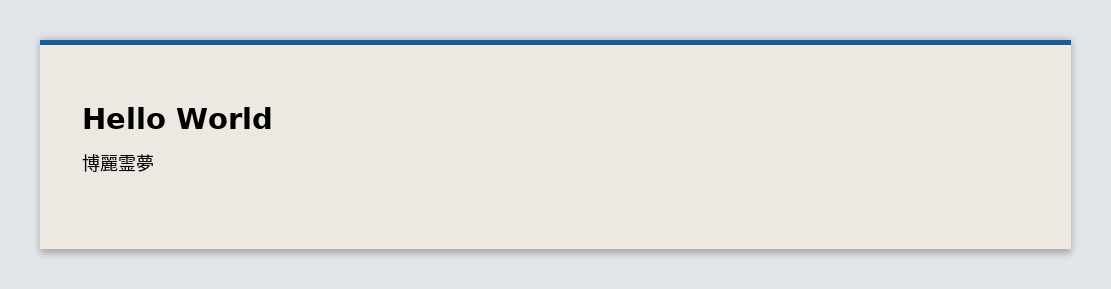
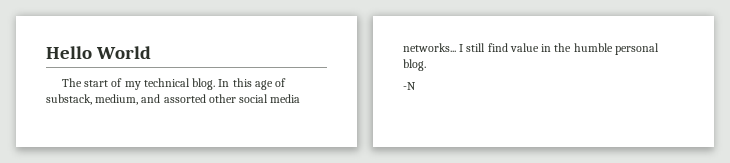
[82,154,154,172] 博麗霊夢 -> [61,78,287,90] [46,94,301,105] [403,43,659,55] [403,59,426,71] [403,82,416,90] The start of my technical blog. In this age of substack, medium, and assorted other social media networks... I still find value in the humble personal blog. // -N

